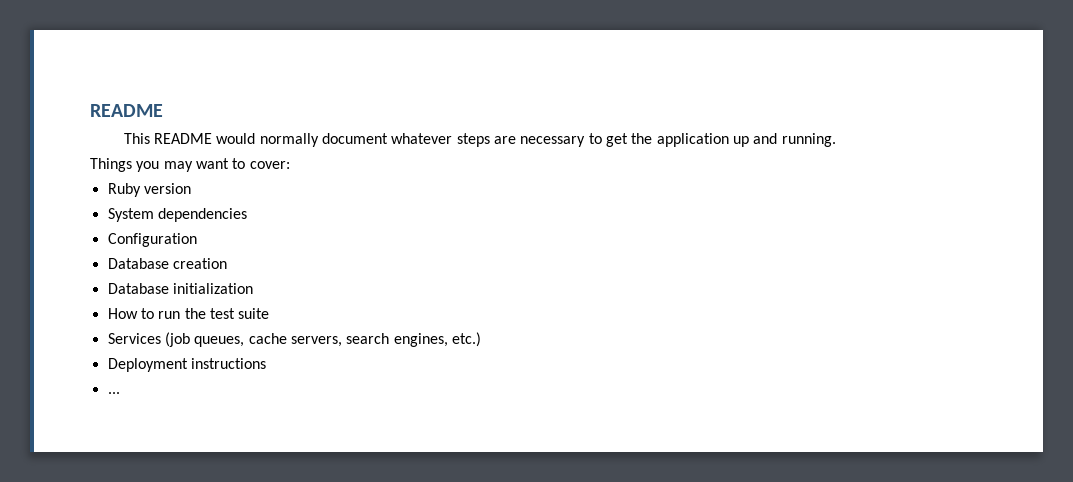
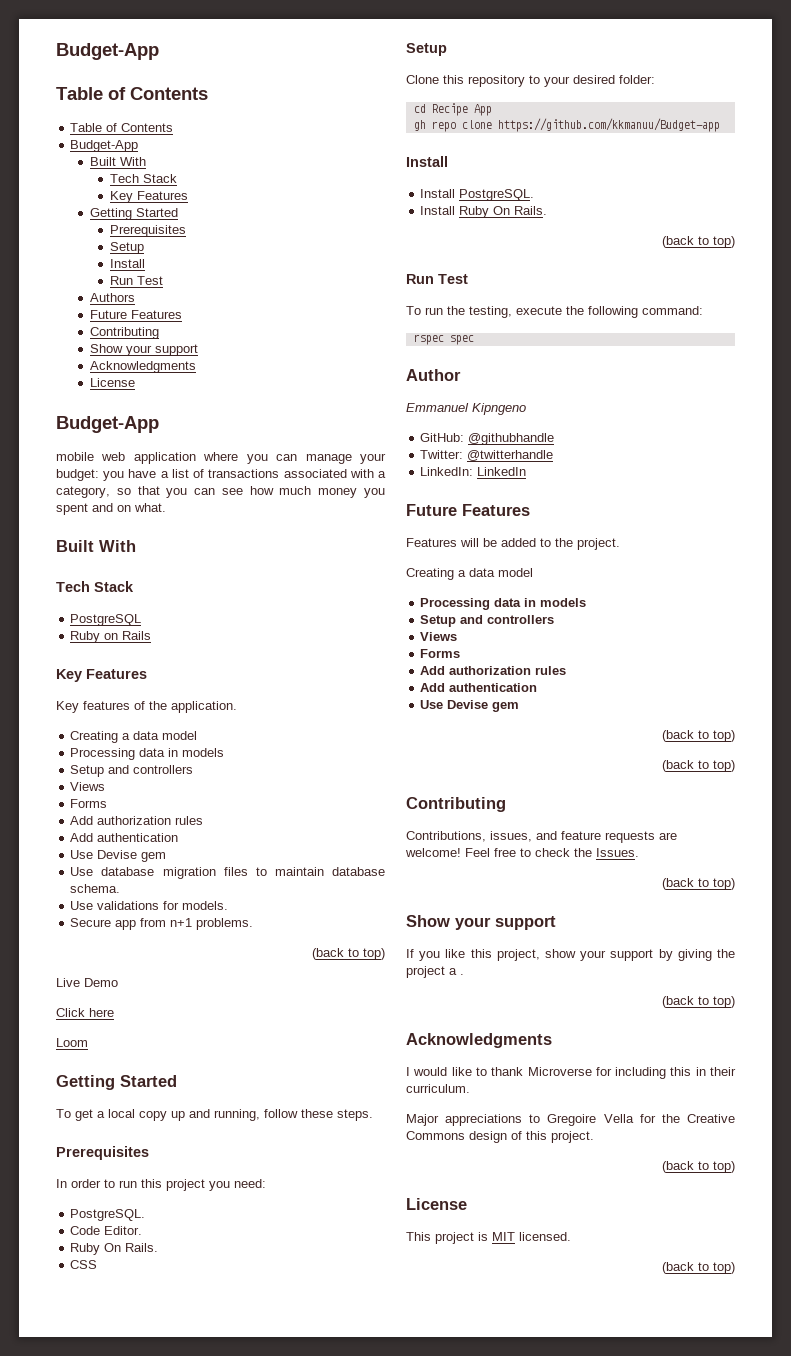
[90,104,163,117] [123,133,836,147] [90,158,290,172] [107,183,191,197] [107,208,247,222] [107,233,197,247] [107,258,227,269] [107,283,253,294] [107,308,270,319] [107,332,481,347] [107,358,266,372] [107,392,120,394] README // This README would normally document whatever steps are necessary to get the application up and running. // Things you may want to cover: // Ruby version // System dependencies // Configuration // Database creation // Database initialization // How to run the test suite // Services (job queues, cache servers, search engines, etc.) // Deployment instructions // ... -> [56,43,159,60] [56,87,208,100] [70,123,174,132] [70,140,139,152] [90,157,147,166] [110,174,178,183] [110,191,189,203] [90,208,179,220] [110,225,187,237] [110,242,145,254] [110,259,146,268] [110,276,164,285] [90,293,136,302] [90,310,183,319] [90,327,160,339] [90,344,199,356] [90,361,197,373] [90,378,136,387] [56,416,159,433] [56,452,386,464] [56,469,387,481] [56,486,385,498] [56,503,166,515] [56,540,136,552] [56,581,134,592] [70,614,142,626] [70,631,152,643] [56,669,147,682] [56,701,237,713] [70,731,198,743] [70,748,225,760] [70,765,194,777] [70,782,106,791] [70,799,108,808] [70,816,204,825] [70,833,179,842] [70,850,167,862] [70,867,385,879] [70,884,121,893] [70,901,229,910] [70,918,254,930] [312,948,385,960] [56,978,118,987] [56,1008,114,1017] [56,1038,88,1047] [56,1075,177,1090] [56,1109,373,1121] [56,1146,149,1160] [56,1179,266,1191] [70,1209,146,1221] [70,1226,143,1235] [70,1243,159,1255] [70,1260,98,1269] [406,43,447,56] [406,75,655,87] [413,103,492,116] [413,118,720,132] [406,156,448,167] [420,189,535,201] [420,206,548,218] [662,236,735,248] [406,274,468,284] [406,306,703,318] [413,334,474,345] [406,369,461,381] [406,403,526,415] [420,433,555,445] [420,450,554,461] [420,467,527,476] [406,504,530,516] [406,538,620,550] [406,568,533,580] [420,598,587,610] [420,615,555,627] [420,632,458,641] [420,649,461,658] [420,666,567,675] [420,683,538,692] [420,700,520,712] [662,730,735,742] [662,760,735,772] [406,797,506,812] [406,831,677,843] [405,848,639,857] [662,878,735,890] [406,915,556,930] [406,949,735,961] [406,966,464,978] [662,996,735,1008] [406,1033,552,1048] [406,1067,736,1079] [406,1084,470,1093] [406,1114,735,1126] [406,1131,594,1143] [662,1161,735,1173] [406,1198,467,1210] [406,1232,571,1244] [662,1262,735,1274] Budget-App // Table of Contents // Table of Contents // Budget-App // Built With // Tech Stack // Key Features // Getting Started // Prerequisites // Setup // Install // Run Test // Authors // Future Features // Contributing // Show your support // Acknowledgments // License // Budget-App // mobile web application where you can manage your budget: you have a list of transactions associated with a category, so that you can see how much money you spent and on what. // Built With // Tech Stack // PostgreSQL // Ruby on Rails // Key Features // Key features of the application. // Creating a data model // Processing data in models // Setup and controllers // Views // Forms // Add authorization rules // Add authentication // Use Devise gem // Use database migration files to maintain database schema. // Use validations for models. // Secure app from n+1 problems. // (back to top) // Live Demo // Click here // Loom // Getting Started // To get a local copy up and running, follow these steps. // Prerequisites // In order to run this project you need: // PostgreSQL. // Code Editor. // Ruby On Rails. // CSS // Setup // Clone this repository to your desired folder: // cd Recipe App // gh repo clone https://github.com/kkmanuu/Budget-app // Install // Install PostgreSQL. // Install Ruby On Rails. // (back to top) // Run Test // To run the testing, execute the following command: // rspec spec // Author // Emmanuel Kipngeno // GitHub: @githubhandle // Twitter: @twitterhandle // LinkedIn: LinkedIn // Future Features // Features will be added to the project. // Creating a data model // Processing data in models // Setup and controllers // Views // Forms // Add authorization rules // Add authentication // Use Devise gem // (back to top) // (back to top) // Contributing // Contributions, issues, and feature requests are welcome! Feel free to check the Issues. // (back to top) // Show your support // If you like this project, show your support by giving the project a . // (back to top) // Acknowledgments // I would like to thank Microverse for including this in their curriculum. // Major appreciations to Gregoire Vella for the Creative Commons design of this project. // (back to top) // License // This project is MIT licensed. // (back to top)

